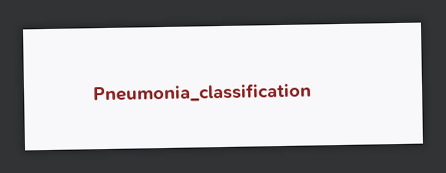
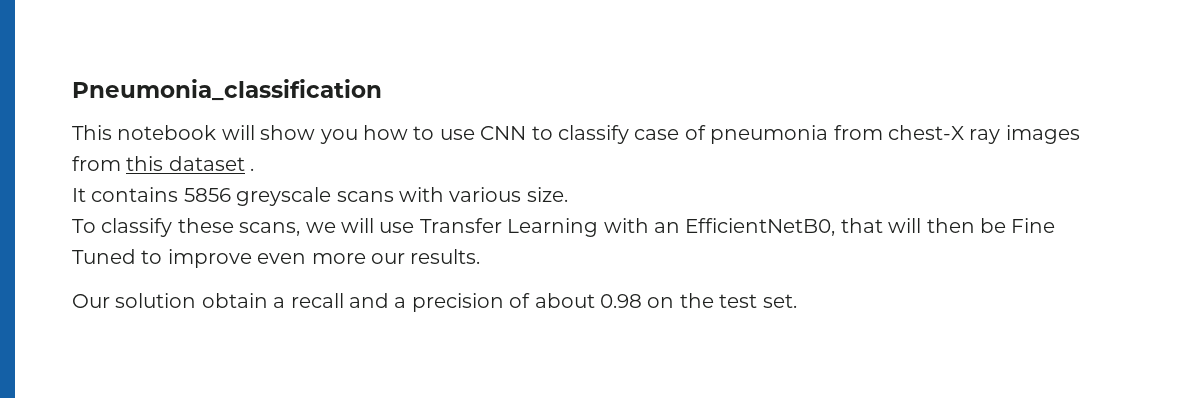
(312, 93) none -> [72,125,1080,144] [72,156,255,171] [72,187,568,206] [72,218,1056,237] [72,249,481,268] [72,293,797,312] // This notebook will show you how to use CNN to classify case of pneumonia from chest-X ray images from this dataset . // It contains 5856 greyscale scans with various size. // To classify these scans, we will use Transfer Learning with an EfficientNetB0, that will then be Fine Tuned to improve even more our results. // Our solution obtain a recall and a precision of about 0.98 on the test set.

